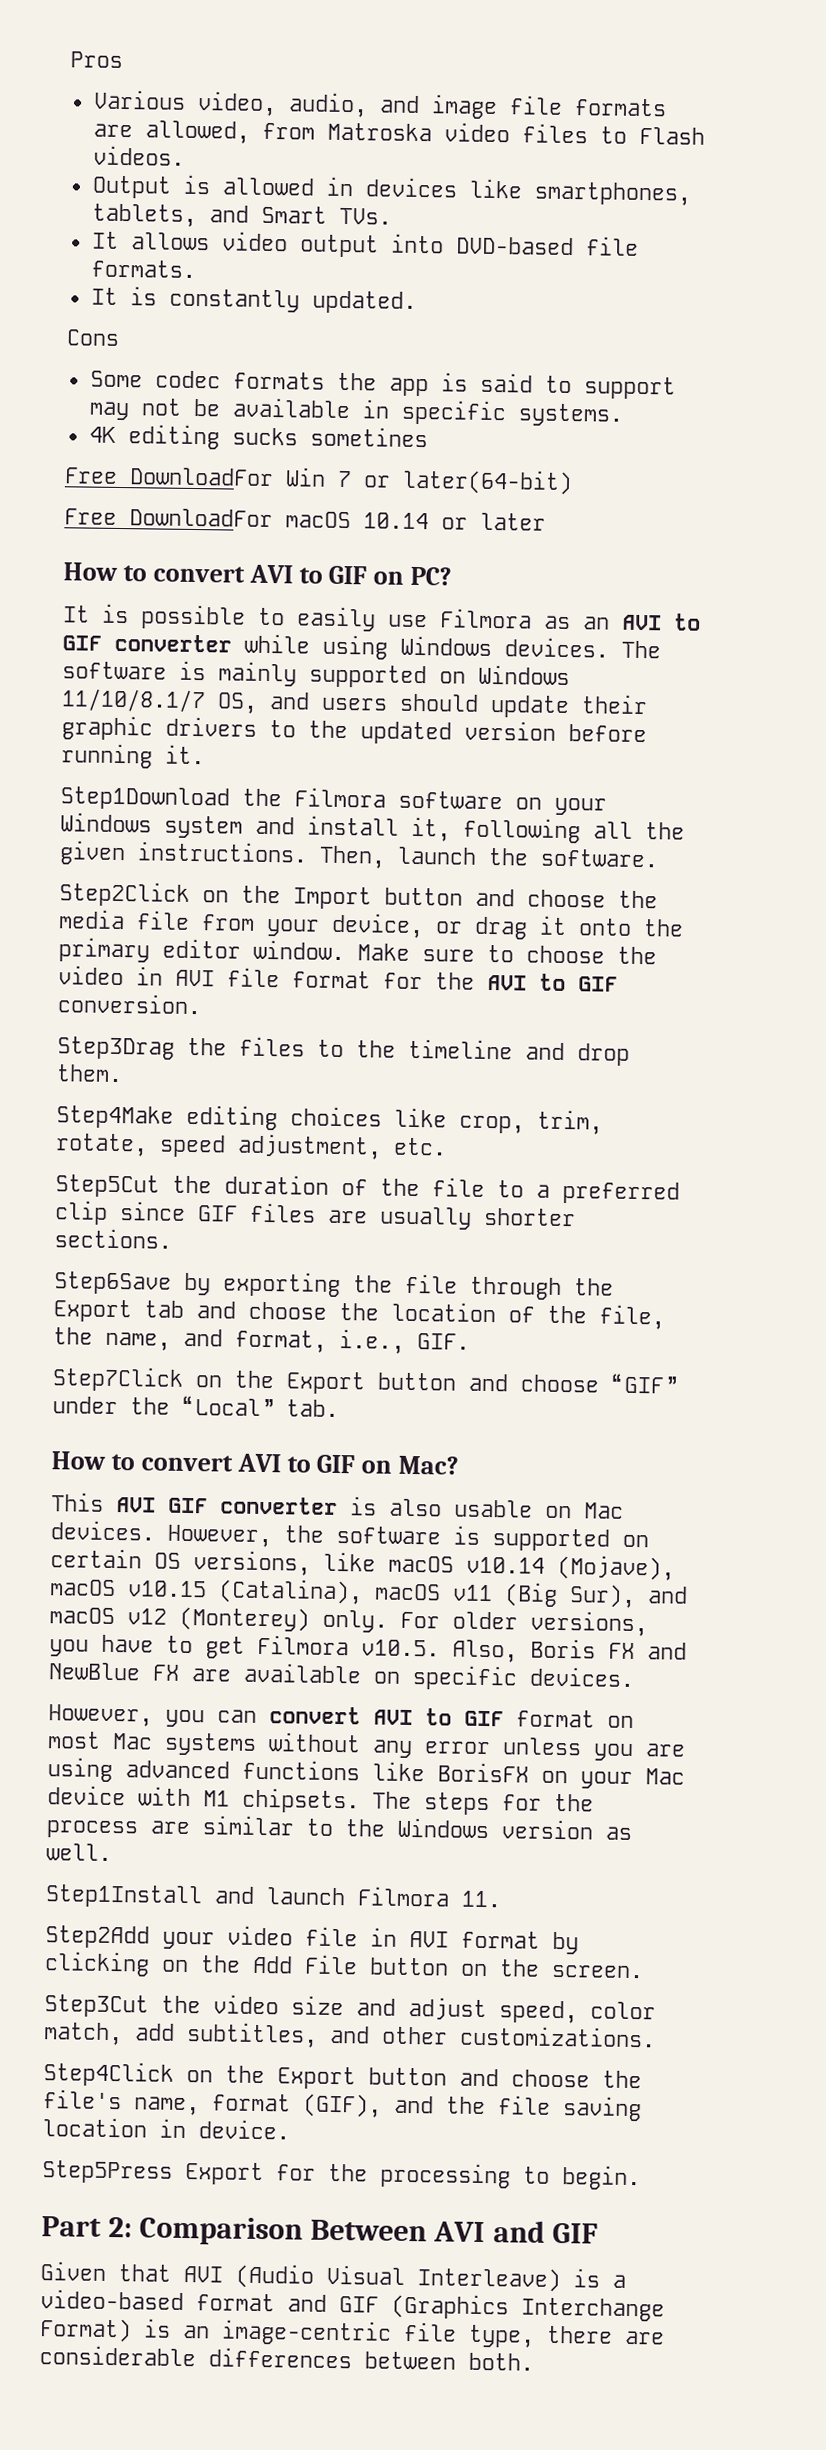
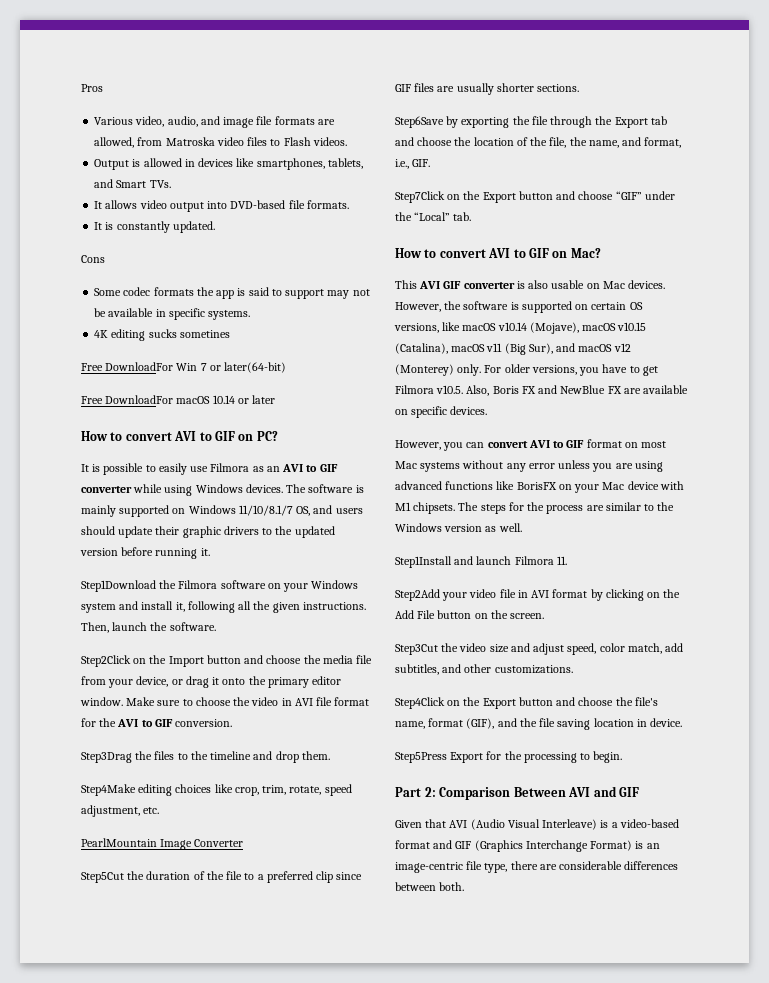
(447, 1146) none -> [81,838,244,850] // PearlMountain Image Converter

